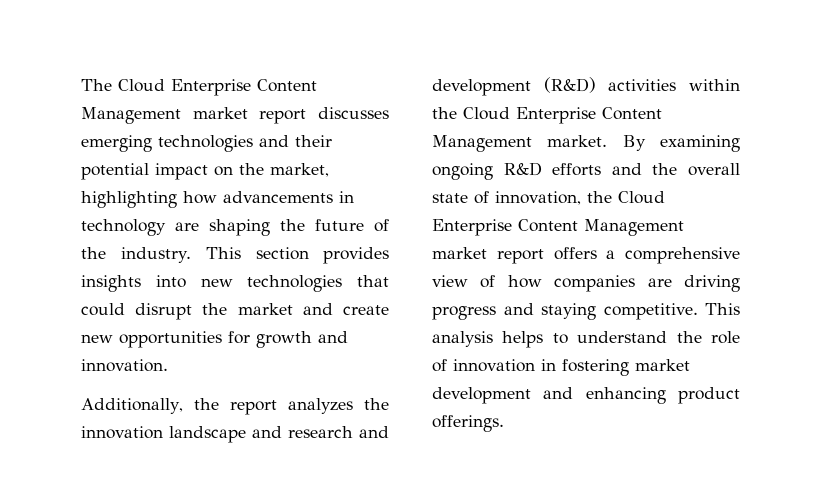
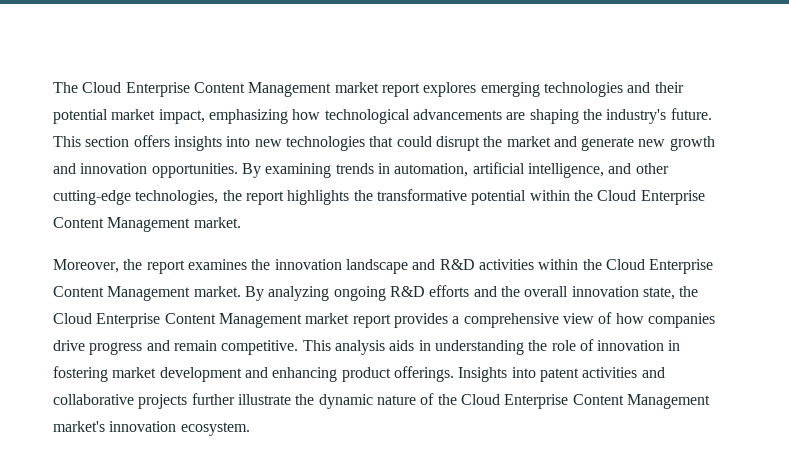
[318,107,389,119] discusses -> [423,82,477,97] explores
[155,163,329,180] [81,191,354,208] [81,219,389,236] [81,247,192,263] impact on the market, highlighting how advancements in technology are shaping the future of the industry. -> [111,108,712,124] market impact, emphasizing how technological advancements are shaping the industry's future.
[323,247,389,264] provides -> [133,135,170,147] offers
[343,305,389,315] [81,331,348,348] [81,359,168,372] [81,398,389,415] [81,426,389,443] [432,77,596,96] create new opportunities for growth and innovation. // Additionally, the report analyzes the innovation landscape and research and development (R&D) -> [581,136,715,151] [53,162,669,178] [53,189,705,205] [53,217,241,232] [53,259,475,274] generate new growth and innovation opportunities. By examining trends in automation, artificial intelligence, and other cutting-edge technologies, the report highlights the transformative potential within the Cloud Enterprise Content Management market. // Moreover, the report examines the innovation landscape and R&D
[660,135,740,152] examining -> [268,286,330,301] analyzing
[432,191,581,205] state of innovation, -> [571,286,675,300] innovation state,
[553,247,597,260] offers -> [393,313,448,328] provides
[647,275,740,292] are driving -> [53,340,85,351] drive
[541,303,596,320] staying -> [173,340,217,351] remain
[502,331,668,348] helps to understand -> [389,340,524,355] aids in understanding
(504, 423) none -> [458,367,665,382] [53,393,710,409] [53,421,250,436] Insights into patent activities and collaborative projects further illustrate the dynamic nature of the Cloud Enterprise Content Management market's innovation ecosystem.

